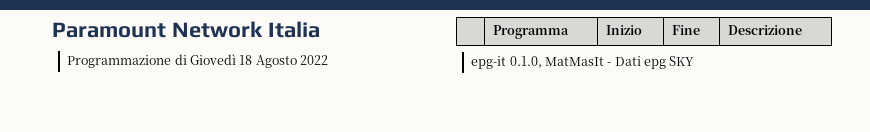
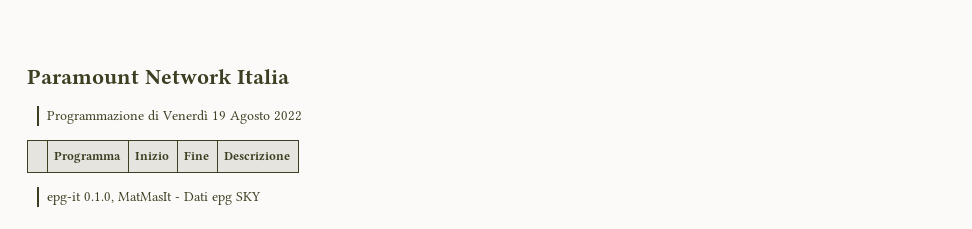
[189,54,253,65] Giovedì 18 -> [161,110,226,121] Venerdì 19

